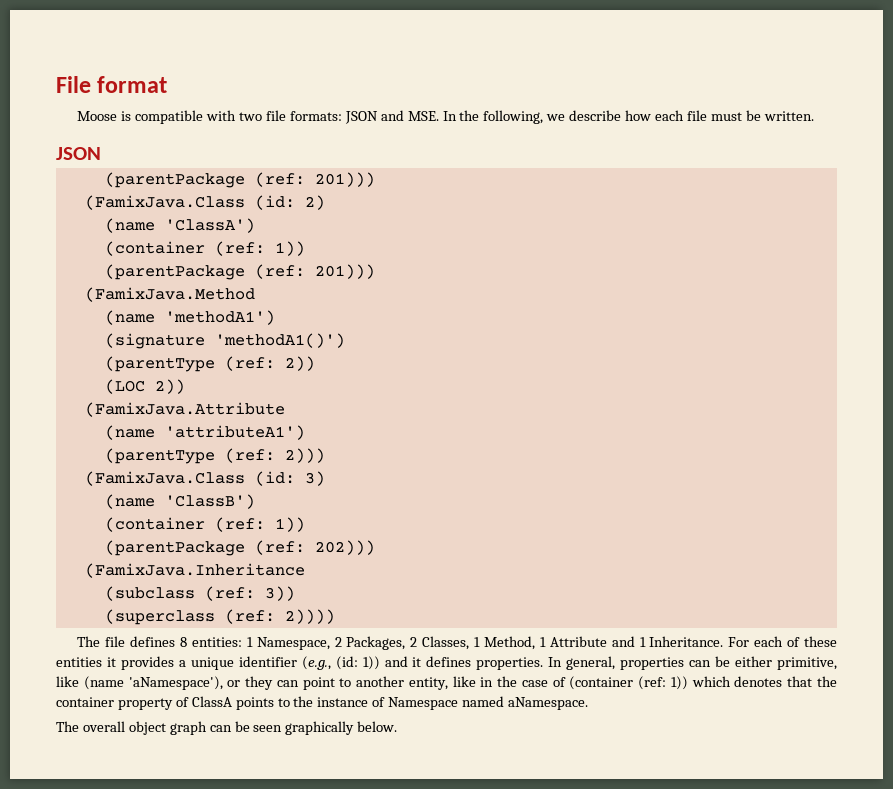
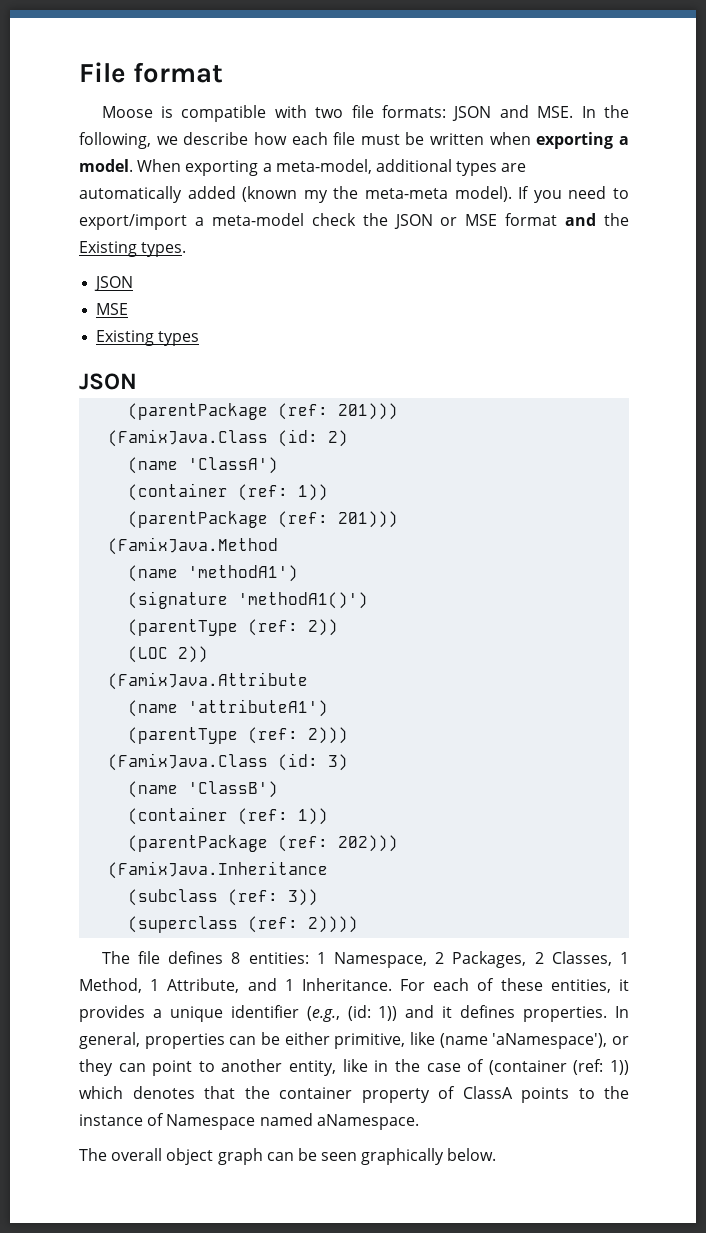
[763,111,814,121] written. -> [430,132,629,149] [79,159,527,176] [79,186,630,203] [79,213,629,230] [79,241,187,257] [94,276,134,291] [96,303,129,315] [96,330,200,346] written when exporting a model. When exporting a meta-model, additional types are automatically added (known my the meta-meta model). If you need to export/import a meta-model check the JSON or MSE format and the Existing types. // JSON // MSE // Existing types
[549,636,607,647] Attribute -> [167,978,240,993] Attribute,
[56,657,102,667] entities -> [550,979,611,993] entities,

